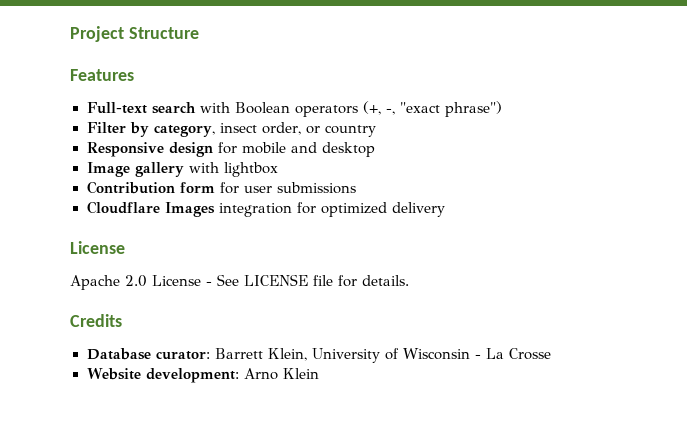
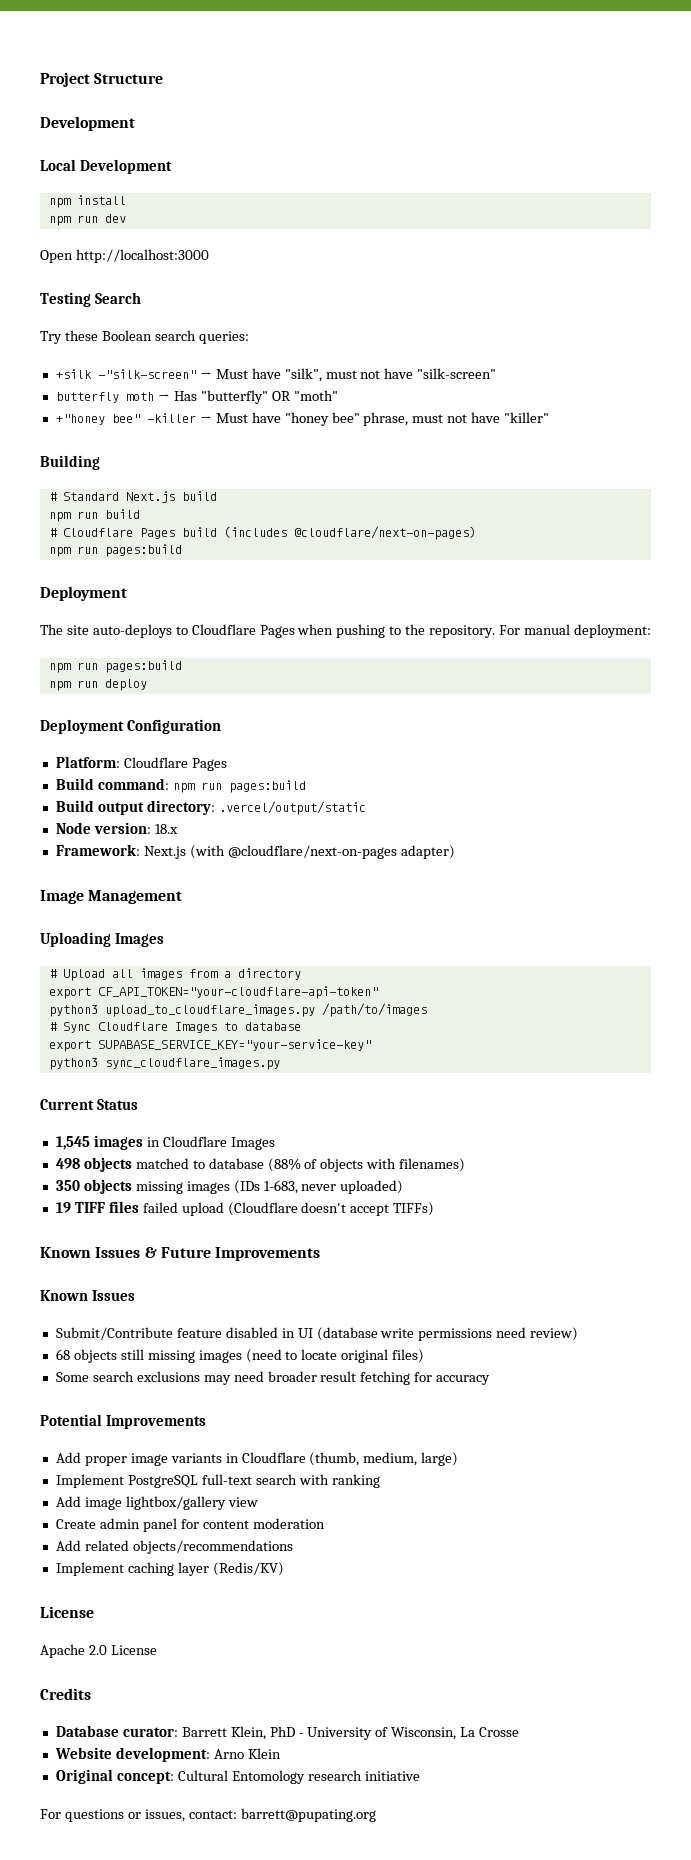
[70,69,134,81] [86,101,502,117] [86,122,376,137] [86,142,375,157] [86,162,278,177] [86,181,356,194] [86,201,445,217] [70,241,125,254] [70,274,409,290] Features // Full-text search with Boolean operators (+, -, "exact phrase") // Filter by category, insect order, or country // Responsive design for mobile and desktop // Image gallery with lightbox // Contribution form for user submissions // Cloudflare Images integration for optimized delivery // License // Apache 2.0 License - See LICENSE file for details. -> [40,116,135,131] [40,159,173,174] [48,195,126,208] [48,214,126,226] [40,249,209,263] [40,292,142,307] [40,330,249,344] [55,368,497,382] [55,390,338,404] [55,412,550,426] [40,455,100,470] [48,491,217,503] [48,509,140,522] [48,526,476,540] [48,544,182,557] [40,586,127,601] [40,624,651,638] [48,660,182,673] [48,679,147,691] [40,719,222,734] [55,756,227,771] [55,778,306,793] [55,800,366,815] [55,822,178,834] [55,844,455,859] [40,890,183,904] [40,932,165,947] [48,968,301,981] [48,986,378,999] [48,1003,427,1017] [48,1022,301,1033] [48,1039,371,1052] [48,1057,280,1070] [40,1099,139,1110] [55,1135,275,1150] [55,1157,466,1172] [55,1179,404,1194] [55,1201,435,1216] [40,1247,321,1261] [40,1290,136,1301] [55,1327,579,1341] [55,1349,425,1363] [55,1371,491,1385] [40,1414,207,1429] [55,1452,459,1466] [55,1474,380,1488] [55,1496,258,1510] [55,1518,325,1532] [55,1540,293,1554] [55,1562,284,1576] [40,1606,94,1618] [40,1644,157,1658] Development // Local Development // npm install // npm run dev // Open http://localhost:3000 // Testing Search // Try these Boolean search queries: // +silk -"silk-screen" → Must have "silk", must not have "silk-screen" // butterfly moth → Has "butterfly" OR "moth" // +"honey bee" -killer → Must have "honey bee" phrase, must not have "killer" // Building // # Standard Next.js build // npm run build // # Cloudflare Pages build (includes @cloudflare/next-on-pages) // npm run pages:build // Deployment // The site auto-deploys to Cloudflare Pages when pushing to the repository. For manual deployment: // npm run pages:build // npm run deploy // Deployment Configuration // Platform: Cloudflare Pages // Build command: npm run pages:build // Build output directory: .vercel/output/static // Node version: 18.x // Framework: Next.js (with @cloudflare/next-on-pages adapter) // Image Management // Uploading Images // # Upload all images from a directory // export CF_API_TOKEN="your-cloudflare-api-token" // python3 upload_to_cloudflare_images.py /path/to/images // # Sync Cloudflare Images to database // export SUPABASE_SERVICE_KEY="your-service-key" // python3 sync_cloudflare_images.py // Current Status // 1,545 images in Cloudflare Images // 498 objects matched to database (88% of objects with filenames) // 350 objects missing images (IDs 1-683, never uploaded) // 19 TIFF files failed upload (Cloudflare doesn't accept TIFFs) // Known Issues & Future Improvements // Known Issues // Submit/Contribute feature disabled in UI (database write permissions need review) // 68 objects still missing images (need to locate original files) // Some search exclusions may need broader result fetching for accuracy // Potential Improvements // Add proper image variants in Cloudflare (thumb, medium, large) // Implement PostgreSQL full-text search with ranking // Add image lightbox/gallery view // Create admin panel for content moderation // Add related objects/recommendations // Implement caching layer (Redis/KV) // License // Apache 2.0 License
[311,348,481,363] University of Wisconsin - -> [269,1726,457,1740] PhD - University of Wisconsin,
(320, 373) none -> [55,1769,420,1784] [40,1808,376,1822] // Original concept: Cultural Entomology research initiative // For questions or issues, contact: barrett@pupating.org

